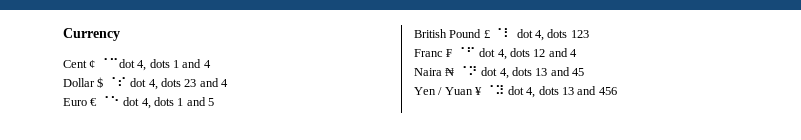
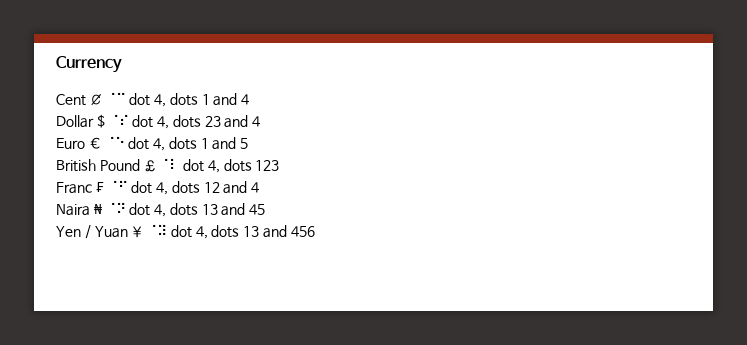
[98,58,135,68] ⠈⠉dot -> [105,92,151,106] ⠈⠉ dot

